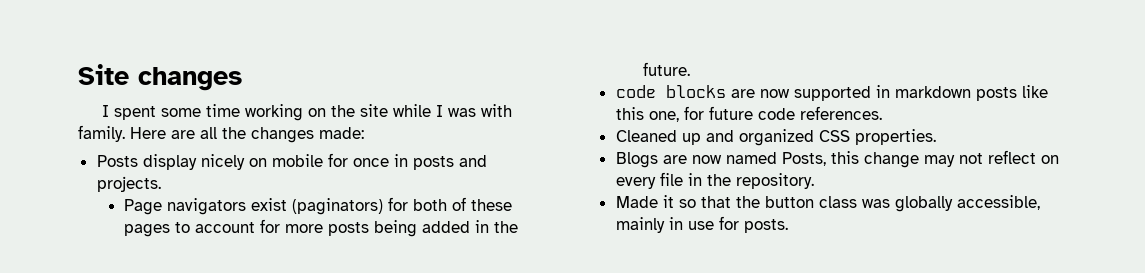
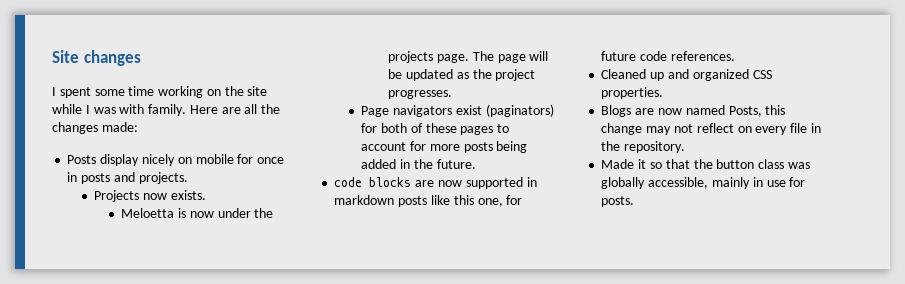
(161, 184) none -> [94,190,206,202] [121,208,274,218] [388,51,549,63] [388,69,536,81] [388,90,453,99] // Projects now exists. // Meloetta is now under the projects page. The page will be updated as the project progresses.

